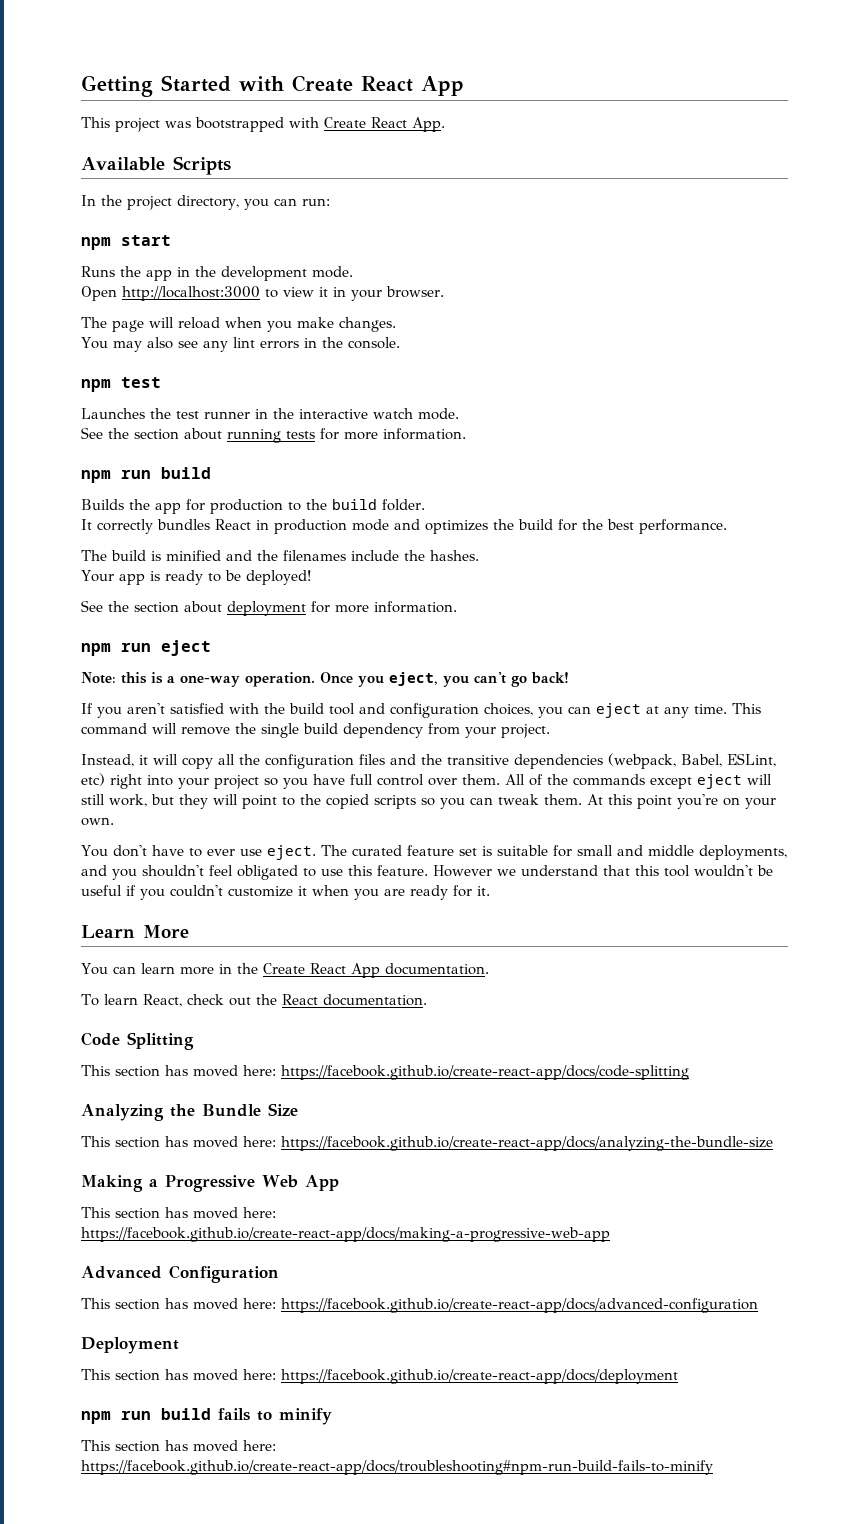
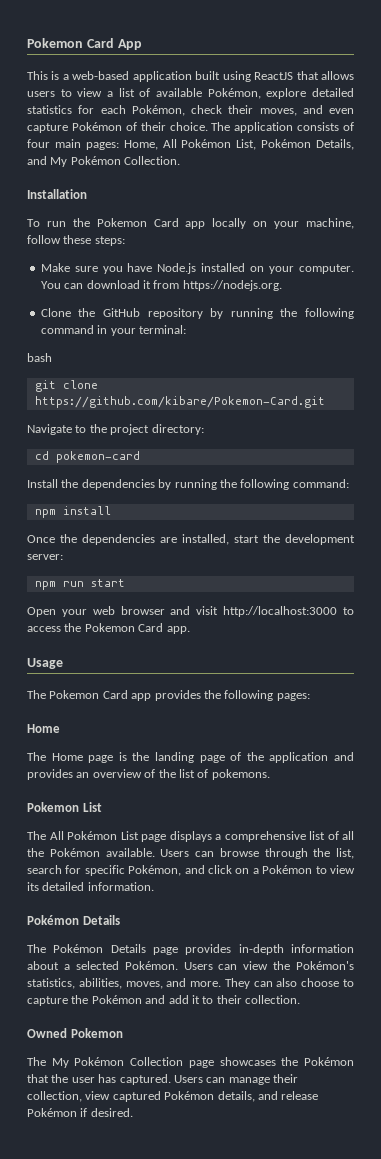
[81,75,464,97] [81,117,445,132] [81,156,231,175] [81,195,330,210] [81,235,171,250] [81,266,353,281] [81,286,444,301] [81,317,396,332] [81,337,400,352] [81,377,161,392] [81,408,459,420] [81,427,466,443] [81,467,211,483] [81,499,425,514] [81,519,727,534] [81,550,479,561] [81,570,311,585] [81,600,457,616] [81,640,211,656] [81,672,569,687] [81,703,761,718] [81,723,550,738] [81,753,776,769] [81,773,772,789] [81,794,776,809] [81,817,114,826] [81,845,787,860] [81,865,773,880] [81,885,490,900] [81,925,189,938] [81,963,489,978] [81,994,427,1007] [81,1032,194,1050] [81,1065,689,1080] [81,1103,298,1121] [81,1136,773,1151] [81,1175,339,1192] [81,1207,276,1219] [81,1227,610,1242] [81,1265,279,1283] [81,1298,758,1313] [81,1337,179,1354] [81,1369,678,1384] [81,1408,332,1425] [81,1440,276,1452] [81,1460,713,1475] Getting Started with Create React App // This project was bootstrapped with Create React App. // Available Scripts // In the project directory, you can run: // npm start // Runs the app in the development mode. // Open http://localhost:3000 to view it in your browser. // The page will reload when you make changes. // You may also see any lint errors in the console. // npm test // Launches the test runner in the interactive watch mode. // See the section about running tests for more information. // npm run build // Builds the app for production to the build folder. // It correctly bundles React in production mode and optimizes the build for the best performance. // The build is minified and the filenames include the hashes. // Your app is ready to be deployed! // See the section about deployment for more information. // npm run eject // Note: this is a one-way operation. Once you eject, you can't go back! // If you aren't satisfied with the build tool and configuration choices, you can eject at any time. This command will remove the single build dependency from your project. // Instead, it will copy all the configuration files and the transitive dependencies (webpack, Babel, ESLint, etc) right into your project so you have full control over them. All of the commands except eject will still work, but they will point to the copied scripts so you can tweak them. At this point you're on your own. // You don't have to ever use eject. The curated feature set is suitable for small and middle deployments, and you shouldn't feel obligated to use this feature. However we understand that this tool wouldn't be useful if you couldn't customize it when you are ready for it. // Learn More // You can learn more in the Create React App documentation. // To learn React, check out the React documentation. // Code Splitting // This section has moved here: https://facebook.github.io/create-react-app/docs/code-splitting // Analyzing the Bundle Size // This section has moved here: https://facebook.github.io/create-react-app/docs/analyzing-the-bundle-size // Making a Progressive Web App // This section has moved here: https://facebook.github.io/create-react-app/docs/making-a-progressive-web-app // Advanced Configuration // This section has moved here: https://facebook.github.io/create-react-app/docs/advanced-configuration // Deployment // This section has moved here: https://facebook.github.io/create-react-app/docs/deployment // npm run build fails to minify // This section has moved here: https://facebook.github.io/create-react-app/docs/troubleshooting#npm-run-build-fails-to-minify -> [27,38,142,50] [27,71,355,82] [27,88,354,99] [27,105,354,116] [27,122,354,133] [27,139,354,150] [27,156,181,167] [27,189,87,199] [27,218,354,229] [27,235,125,246] [40,263,354,274] [40,280,282,291] [40,308,354,319] [40,325,186,336] [27,353,52,362] [34,380,98,392] [34,396,325,408] [27,424,204,435] [34,451,140,463] [27,479,349,490] [34,506,111,518] [27,534,355,545] [27,554,63,560] [34,579,125,590] [27,606,354,617] [27,623,190,634] [27,658,63,669] [27,690,310,701] [27,724,60,733] [27,752,354,763] [27,769,270,780] [27,802,102,812] [27,831,354,842] [27,848,354,859] [27,865,355,876] [27,882,154,891] [27,915,120,925] [27,944,354,955] [27,961,354,970] [27,978,354,989] [27,995,300,1006] [27,1028,123,1038] [27,1057,355,1068] [27,1074,298,1085] [27,1091,319,1102] [27,1108,133,1117] Pokemon Card App // This is a web-based application built using ReactJS that allows users to view a list of available Pokémon, explore detailed statistics for each Pokémon, check their moves, and even capture Pokémon of their choice. The application consists of four main pages: Home, All Pokémon List, Pokémon Details, and My Pokémon Collection. // Installation // To run the Pokemon Card app locally on your machine, follow these steps: // Make sure you have Node.js installed on your computer. You can download it from https://nodejs.org. // Clone the GitHub repository by running the following command in your terminal: // bash // git clone https://github.com/kibare/Pokemon-Card.git // Navigate to the project directory: // cd pokemon-card // Install the dependencies by running the following command: // npm install // Once the dependencies are installed, start the development server: // npm run start // Open your web browser and visit http://localhost:3000 to access the Pokemon Card app. // Usage // The Pokemon Card app provides the following pages: // Home // The Home page is the landing page of the application and provides an overview of the list of pokemons. // Pokemon List // The All Pokémon List page displays a comprehensive list of all the Pokémon available. Users can browse through the list, search for specific Pokémon, and click on a Pokémon to view its detailed information. // Pokémon Details // The Pokémon Details page provides in-depth information about a selected Pokémon. Users can view the Pokémon's statistics, abilities, moves, and more. They can also choose to capture the Pokémon and add it to their collection. // Owned Pokemon // The My Pokémon Collection page showcases the Pokémon that the user has captured. Users can manage their collection, view captured Pokémon details, and release Pokémon if desired.

